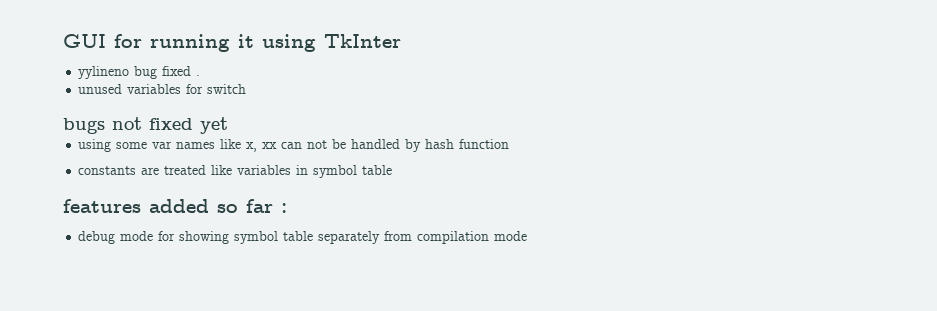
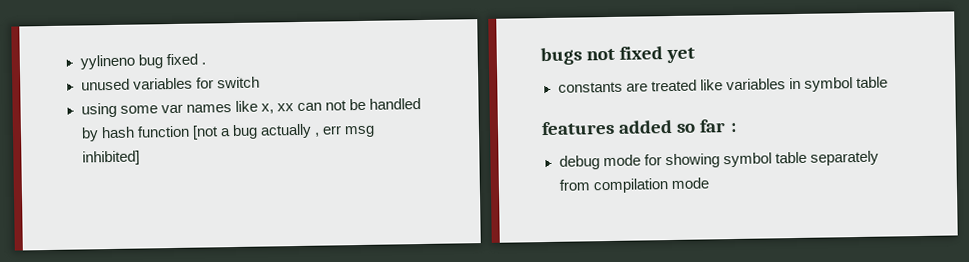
[63,34,401,52] GUI for running it using TkInter // -> (79, 62) none
[63,117,228,134] // bugs not fixed yet -> (260, 82) none
(510, 144) none -> [191,123,375,140] [81,150,140,166] [540,46,696,66] [not a bug actually , err msg inhibited] // bugs not fixed yet

